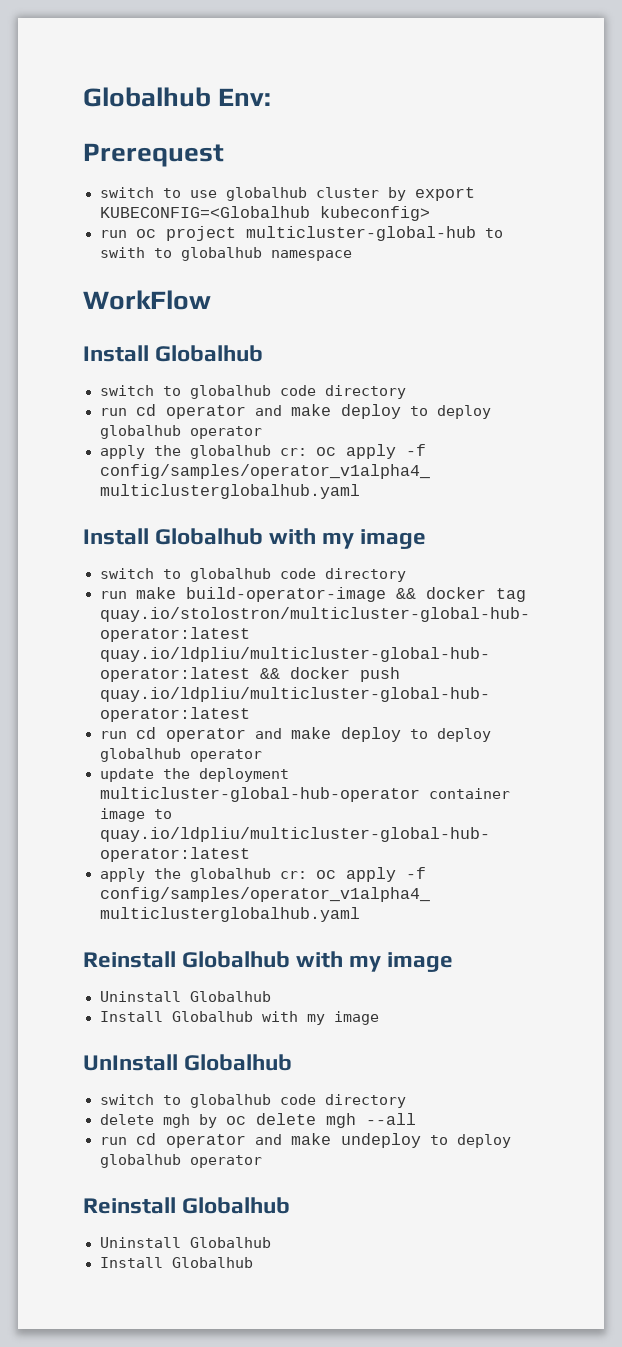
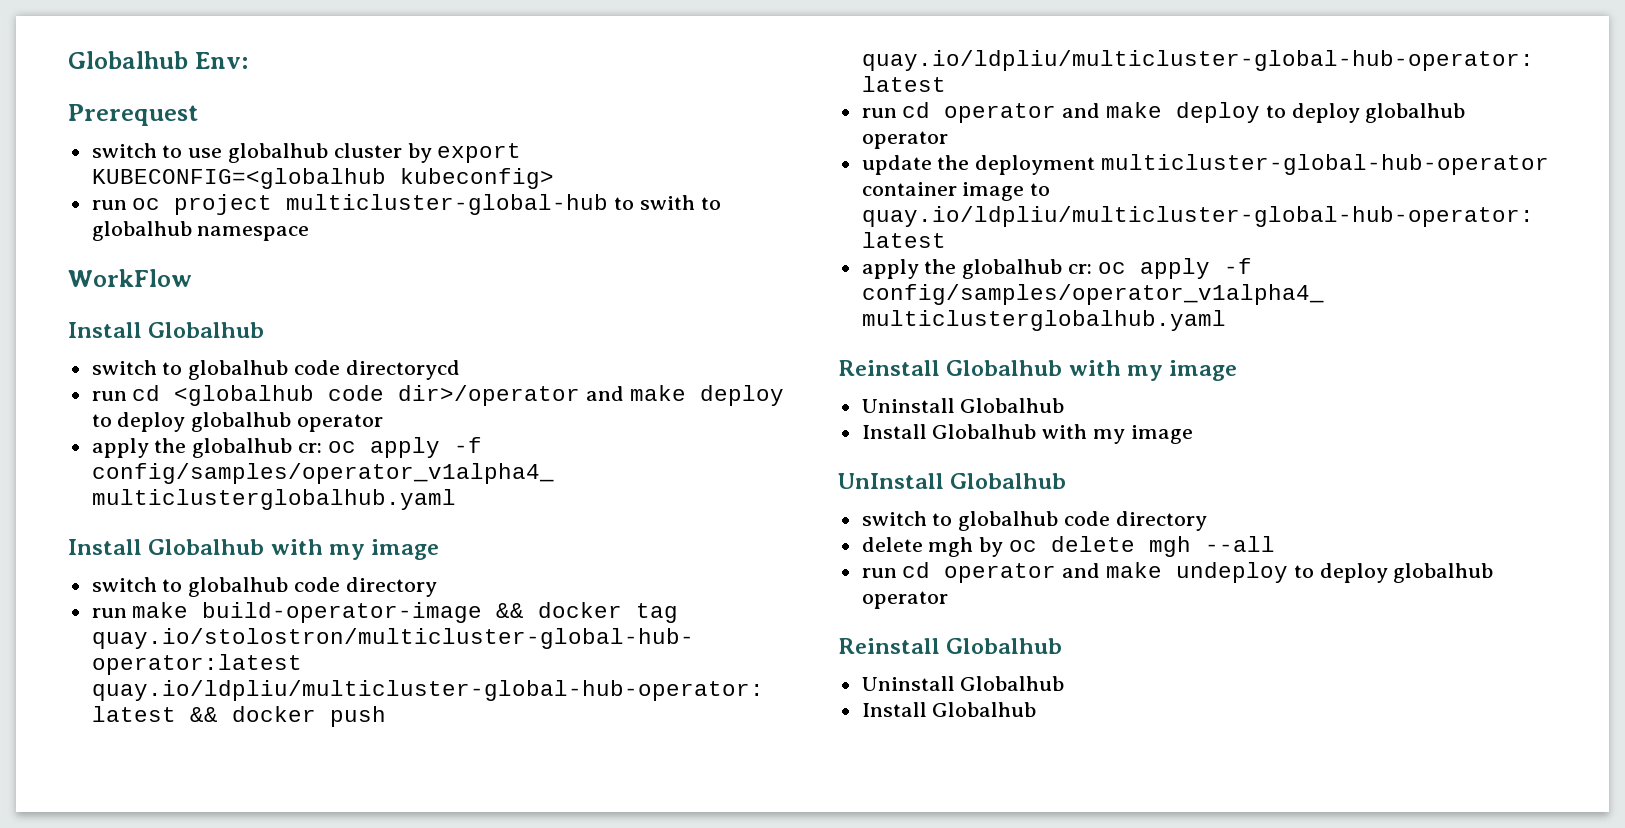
[99,206,310,218] KUBECONFIG=<Globalhub -> [91,168,386,189] KUBECONFIG=<globalhub
[324,385,406,399] [99,404,246,419] directory // run cd operator -> [345,360,460,380] [91,385,581,406] directorycd // run cd <globalhub code dir>/operator

